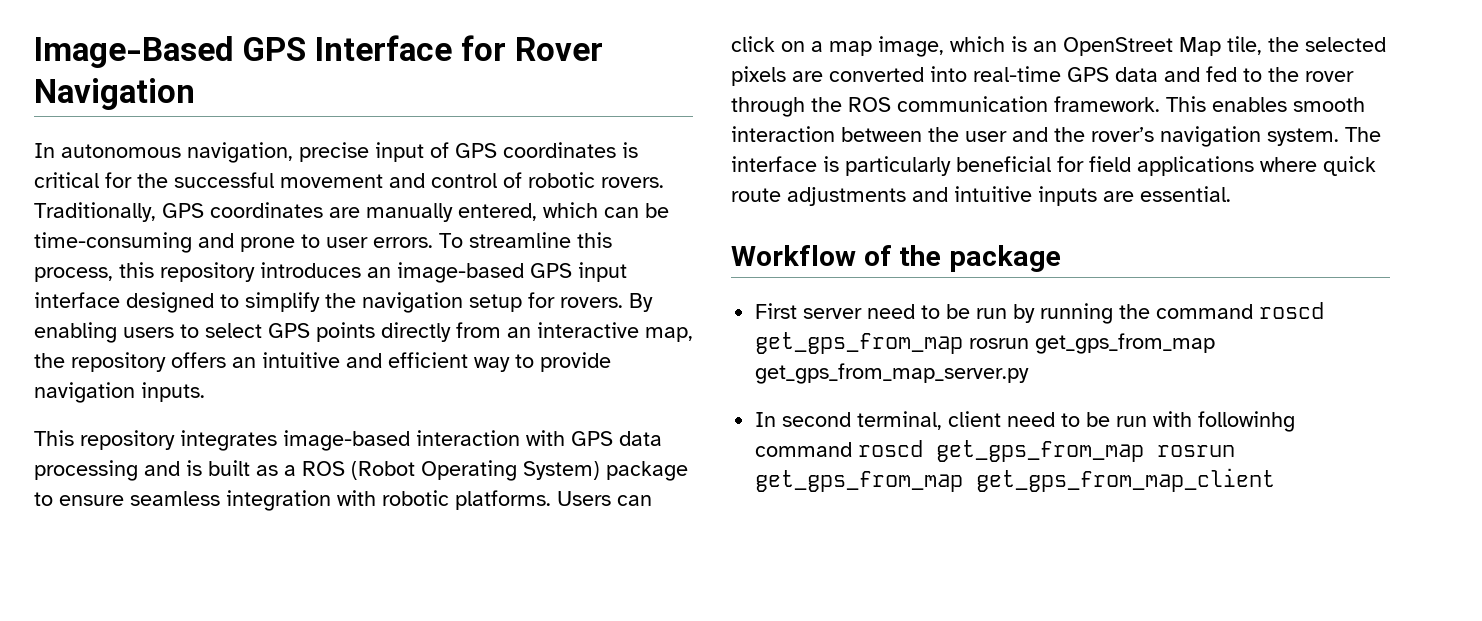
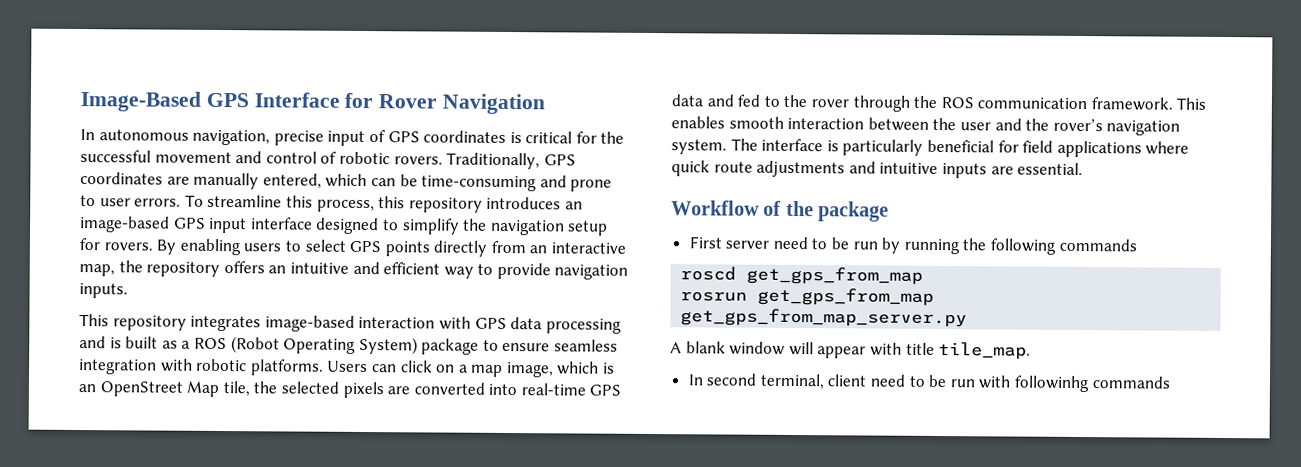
[1156,302,1325,319] [755,332,964,354] command roscd get_gps_from_map -> [990,238,1137,255] [680,266,924,285] following commands // roscd get_gps_from_map //
(1030, 373) none -> [670,341,1032,360] // A blank window will appear with title tile_map.
[755,440,1236,462] [755,468,1276,492] command roscd get_gps_from_map rosrun get_gps_from_map get_gps_from_map_client -> [1091,376,1171,389] commands

